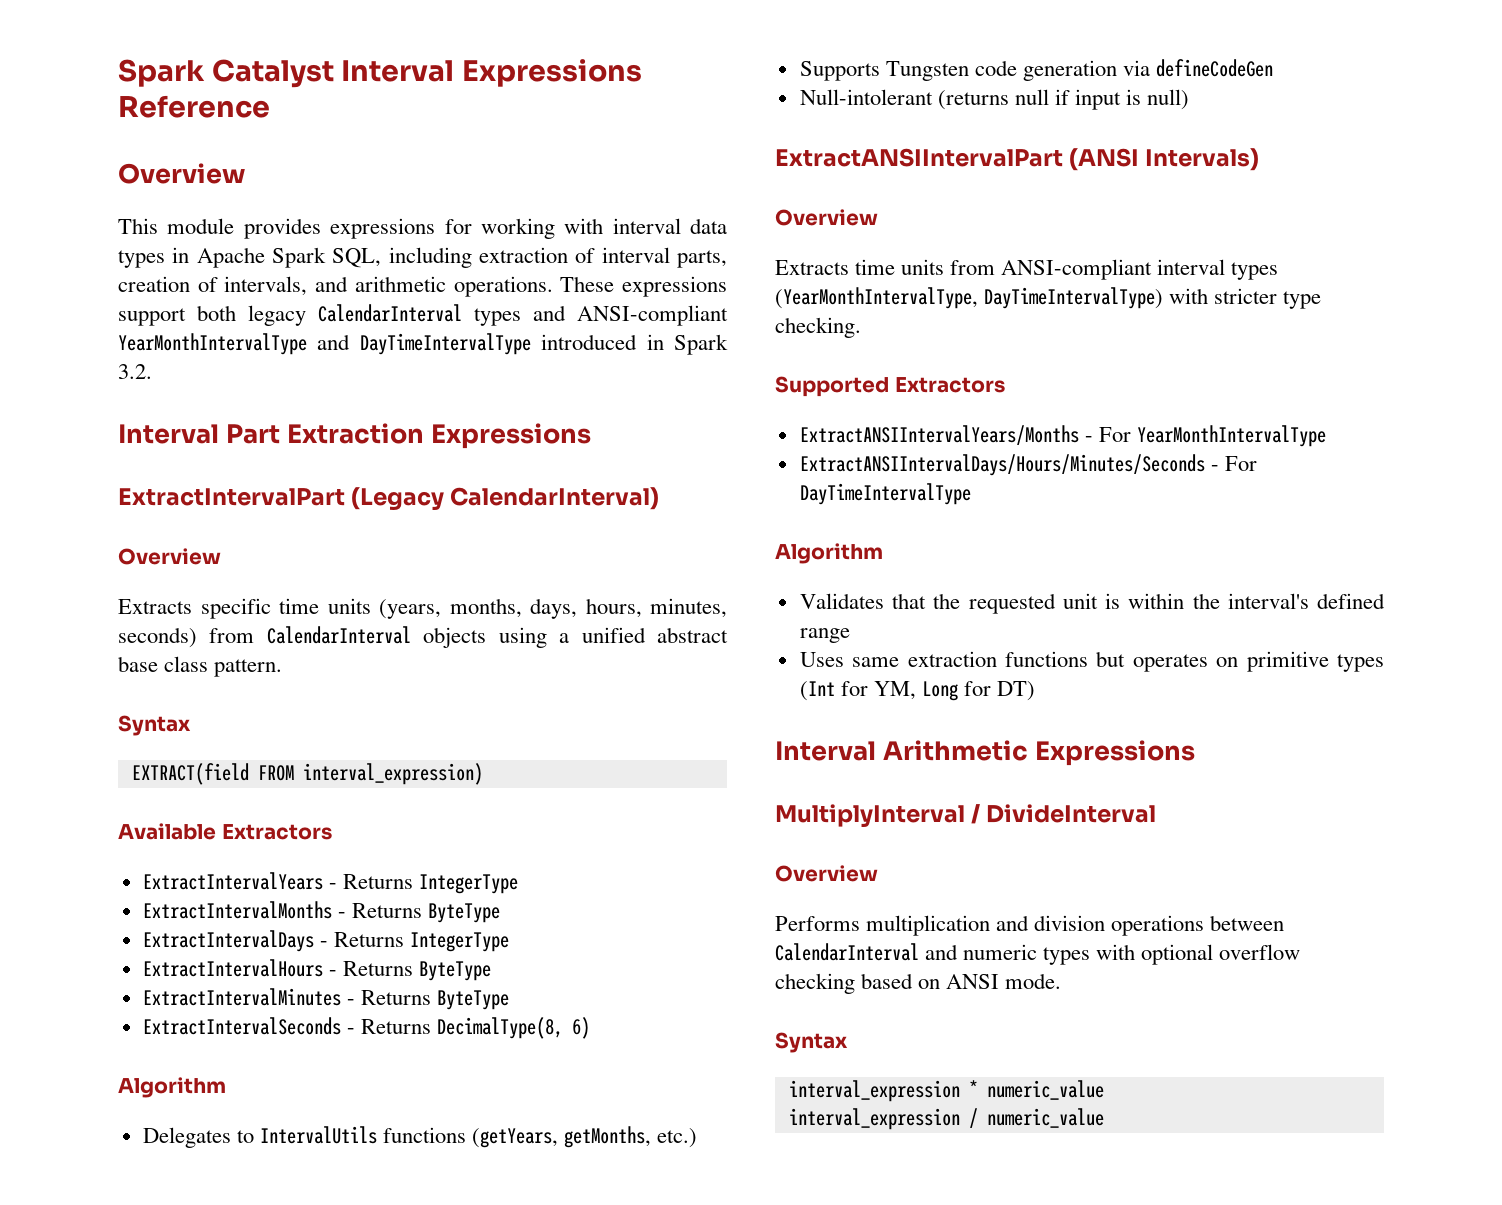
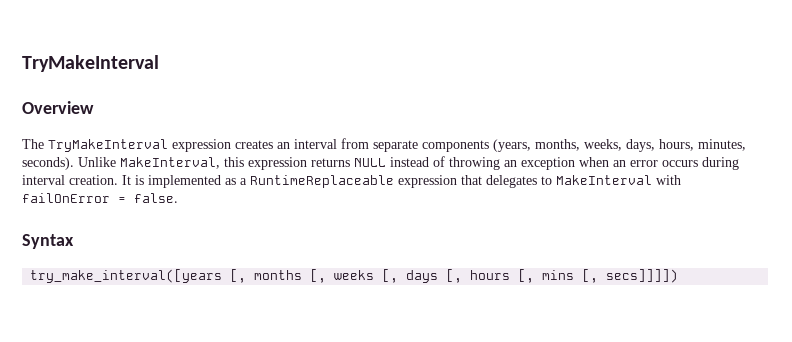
[118,59,643,88] [118,95,270,118] [118,163,246,184] [118,218,727,239] [118,247,727,268] [118,276,727,297] [118,304,728,326] [118,333,728,355] [118,364,152,379] [118,423,591,449] [118,487,660,511] [118,548,221,565] [118,598,371,619] Spark Catalyst Interval Expressions Reference // Overview // This module provides expressions for working with interval data types in Apache Spark SQL, including extraction of interval parts, creation of intervals, and arithmetic operations. These expressions support both legacy CalendarInterval types and ANSI-compliant YearMonthIntervalType and DayTimeIntervalType introduced in Spark 3.2. // Interval Part Extraction Expressions // ExtractIntervalPart (Legacy CalendarInterval) // Overview // Extracts specific time units -> [22,55,159,72] [22,101,94,114] [22,138,489,152] TryMakeInterval // Overview // The TryMakeInterval expression creates an interval from separate components
(522, 608) none -> [584,139,622,151] weeks,
[118,626,729,648] [118,656,283,677] [118,715,191,736] [131,763,483,785] [118,823,332,840] [142,872,518,894] [142,901,500,923] [142,930,509,952] [142,959,491,981] [142,988,509,1010] [142,1017,590,1039] [118,1077,226,1098] [142,1126,698,1148] [799,59,1274,81] [799,89,1190,110] [775,148,1260,171] [775,209,878,226] [775,259,1279,280] [775,287,1322,309] [775,317,861,338] [775,376,1005,397] [799,425,1326,447] [799,454,1257,476] [799,483,971,505] [775,543,883,564] [799,593,1385,614] [799,628,850,643] [799,651,1384,672] [799,681,1036,701] [775,740,1195,766] [775,804,1157,827] [775,865,878,882] [775,915,1285,936] [775,943,1301,965] [775,973,1062,994] [775,1032,848,1053] [788,1080,1104,1102] [788,1108,1104,1130] seconds) from CalendarInterval objects using a unified abstract base class pattern. // Syntax // EXTRACT(field FROM interval_expression) // Available Extractors // ExtractIntervalYears - Returns IntegerType // ExtractIntervalMonths - Returns ByteType // ExtractIntervalDays - Returns IntegerType // ExtractIntervalHours - Returns ByteType // ExtractIntervalMinutes - Returns ByteType // ExtractIntervalSeconds - Returns DecimalType(8, 6) // Algorithm // Delegates to IntervalUtils functions (getYears, getMonths, etc.) // Supports Tungsten code generation via defineCodeGen // Null-intolerant (returns null if input is null) // ExtractANSIIntervalPart (ANSI Intervals) // Overview // Extracts time units from ANSI-compliant interval types (YearMonthIntervalType, DayTimeIntervalType) with stricter type checking. // Supported Extractors // ExtractANSIIntervalYears/Months - For YearMonthIntervalType // ExtractANSIIntervalDays/Hours/Minutes/Seconds - For DayTimeIntervalType // Algorithm // Validates that the requested unit is within the interval's defined range // Uses same extraction functions but operates on primitive types (Int for YM, Long for DT) // Interval Arithmetic Expressions // MultiplyInterval / DivideInterval // Overview // Performs multiplication and division operations between CalendarInterval and numeric types with optional overflow checking based on ANSI mode. // Syntax // interval_expression * numeric_value // interval_expression / numeric_value -> [22,156,739,170] [22,175,681,188] [22,193,178,203] [22,234,74,249] [30,269,679,283] seconds). Unlike MakeInterval, this expression returns NULL instead of throwing an exception when an error occurs during interval creation. It is implemented as a RuntimeReplaceable expression that delegates to MakeInterval with failOnError = false. // Syntax // try_make_interval([years [, months [, weeks [, days [, hours [, mins [, secs]]]])

